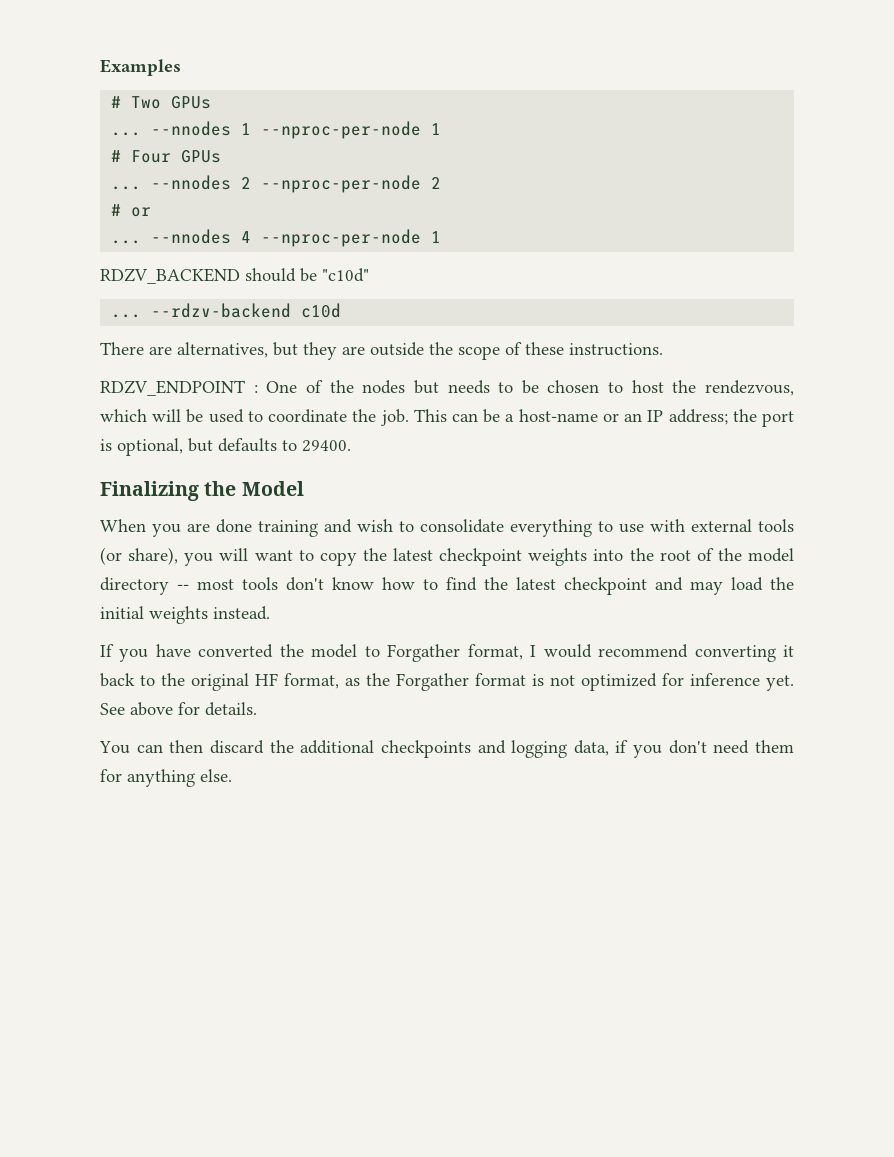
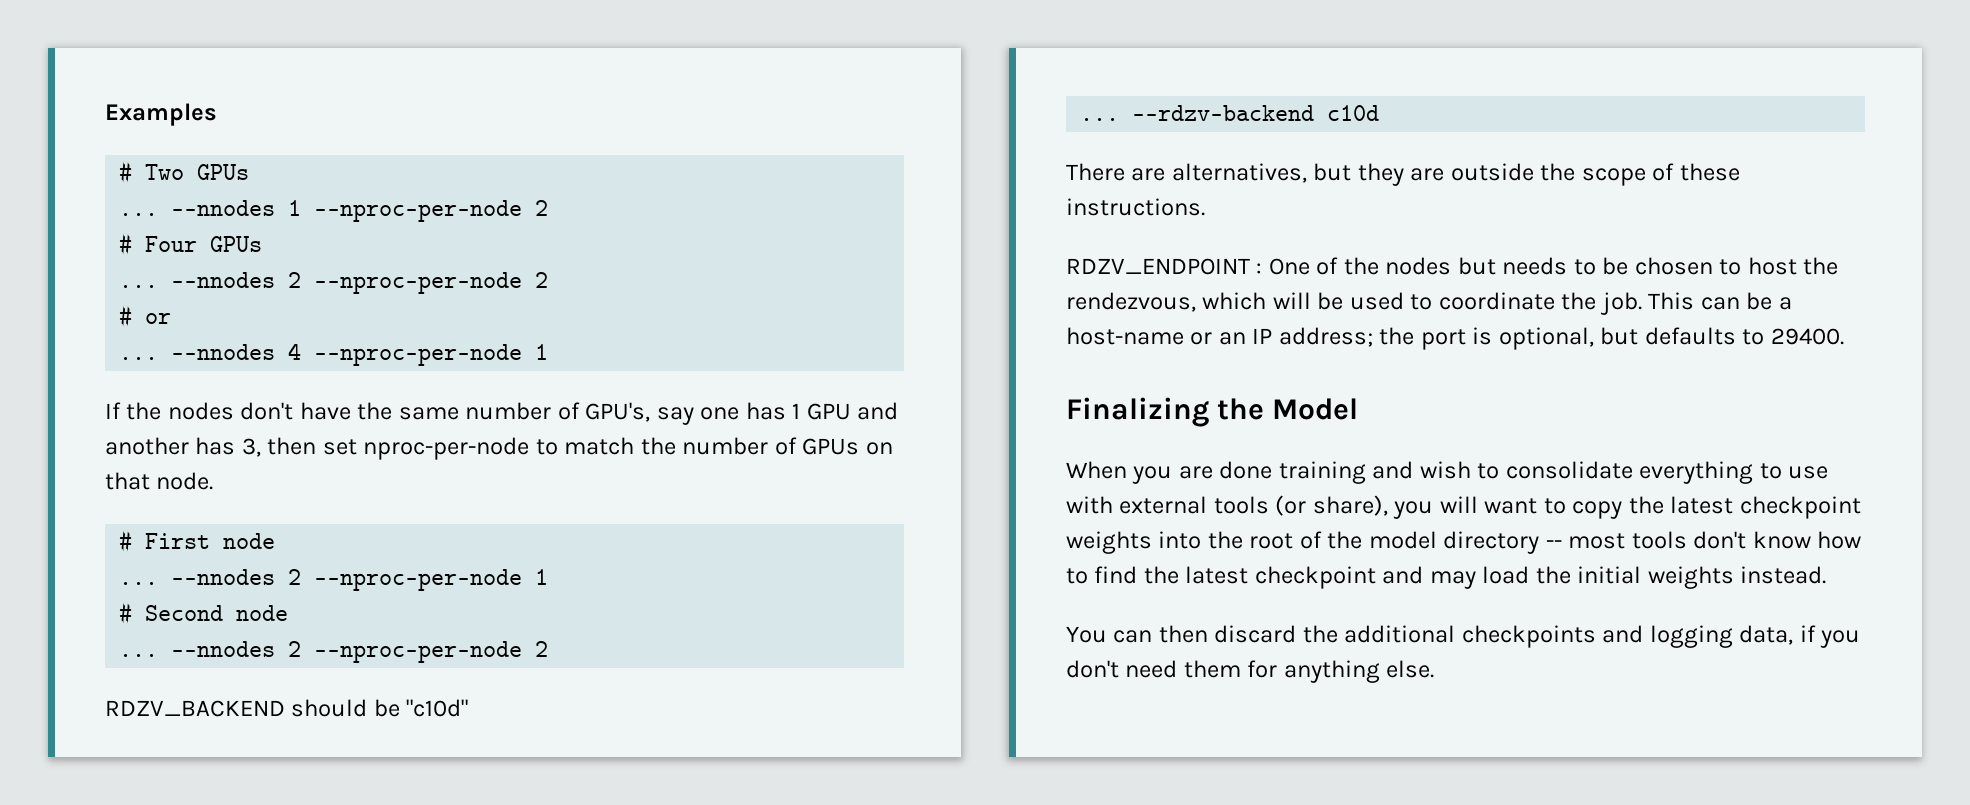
[431,123,442,135] 1 -> [535,200,549,216] 2
(442, 237) none -> [105,402,899,425] [105,437,893,460] [105,472,214,490] [119,530,276,552] [119,569,549,591] [119,602,289,624] [119,641,549,663] // If the nodes don't have the same number of GPU's, say one has 1 GPU and another has 3, then set nproc-per-node to match the number of GPUs on that node. // # First node // ... --nnodes 2 --nproc-per-node 1 // # Second node // ... --nnodes 2 --nproc-per-node 2
[100,644,794,662] [100,673,794,691] [100,702,257,716] // If you have converted the model to Forgather format, I would recommend converting it back to the original HF format, as the Forgather format is not optimized for inference yet. See above for details. -> (1827, 575) none

